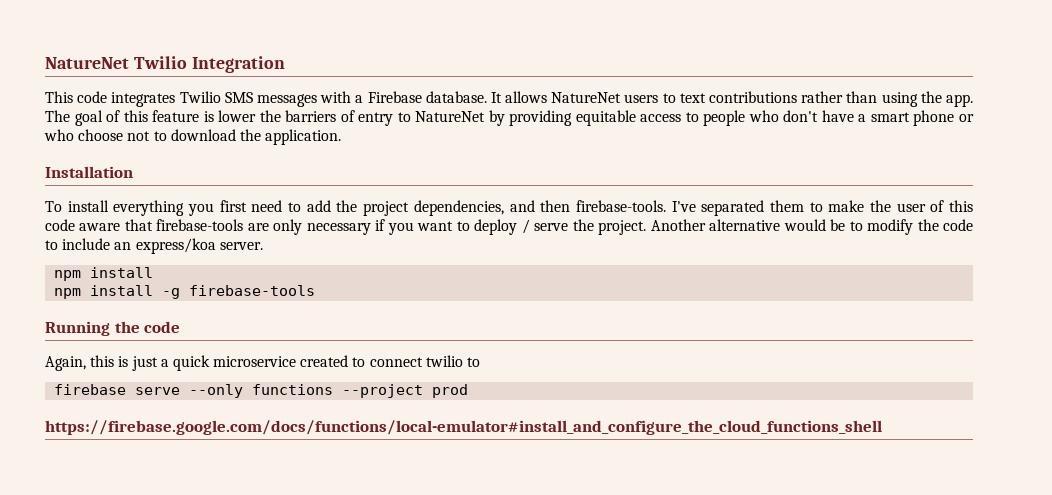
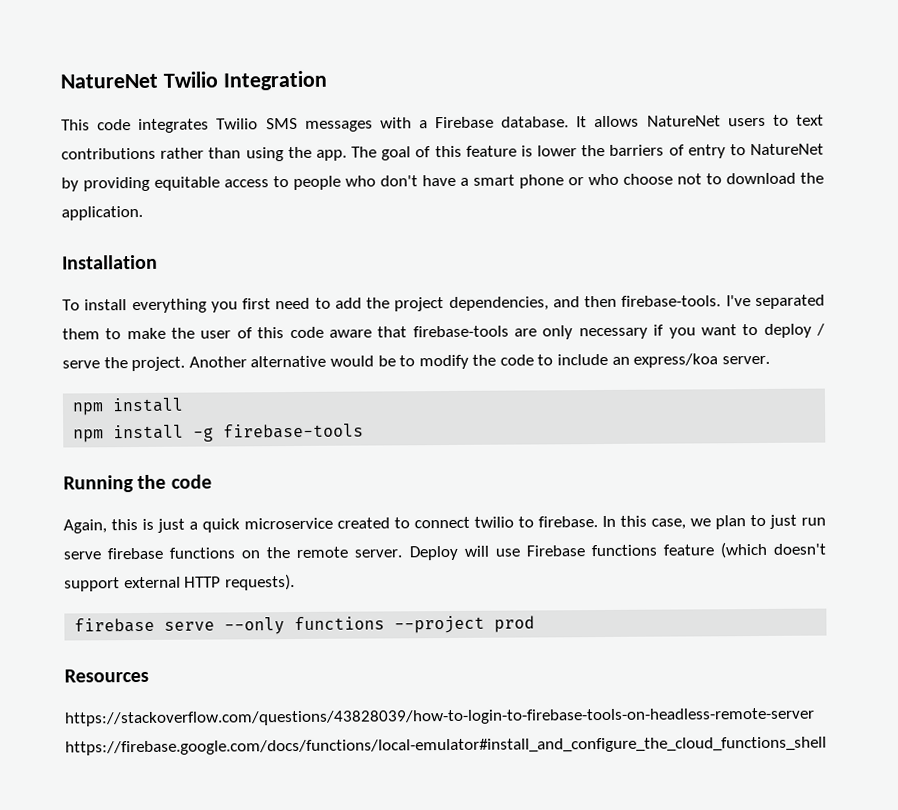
(481, 362) none -> [538,514,826,530] [63,541,826,561] [64,574,295,592] firebase. In this case, we plan to just run serve firebase functions on the remote server. Deploy will use Firebase functions feature (which doesn't support external HTTP requests).
(469, 391) none -> [64,668,149,683] [64,707,815,727] Resources // https://stackoverflow.com/questions/43828039/how-to-login-to-firebase-tools-on-headless-remote-server

